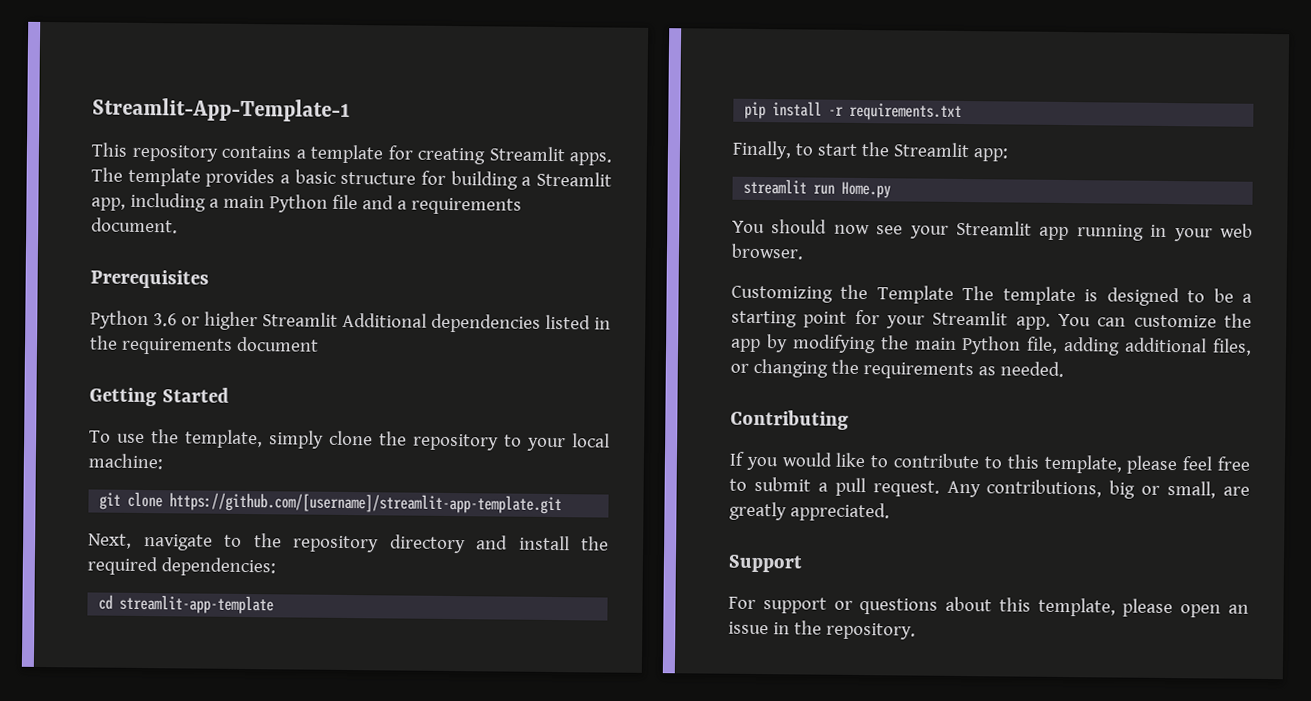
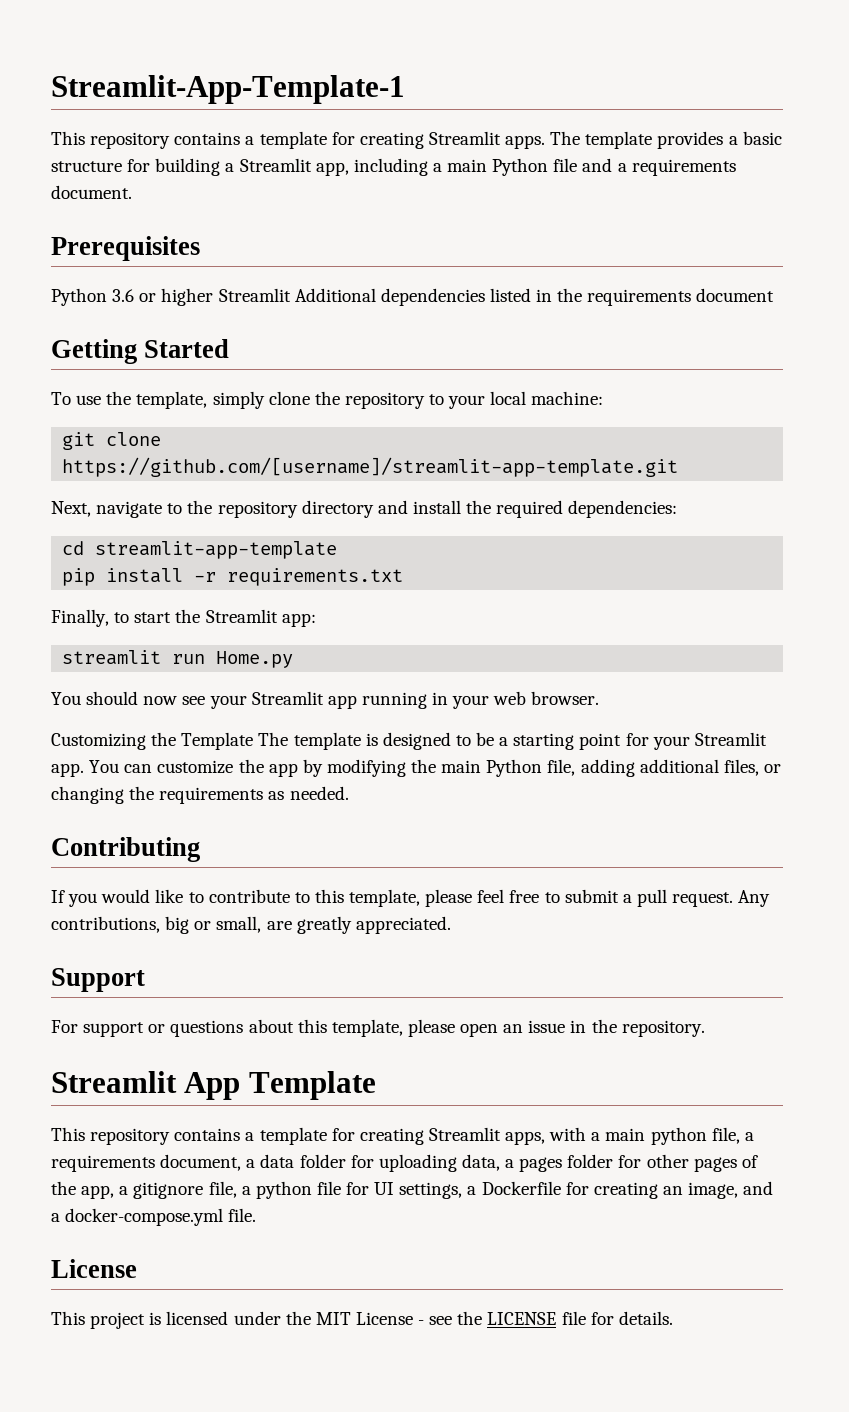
(916, 631) none -> [51,1071,376,1100] [51,1127,754,1145] [51,1154,758,1172] [51,1181,774,1199] [51,1208,257,1226] [51,1259,137,1278] [51,1311,673,1329] // Streamlit App Template // This repository contains a template for creating Streamlit apps, with a main python file, a requirements document, a data folder for uploading data, a pages folder for other pages of the app, a gitignore file, a python file for UI settings, a Dockerfile for creating an image, and a docker-compose.yml file. // License // This project is licensed under the MIT License - see the LICENSE file for details.

